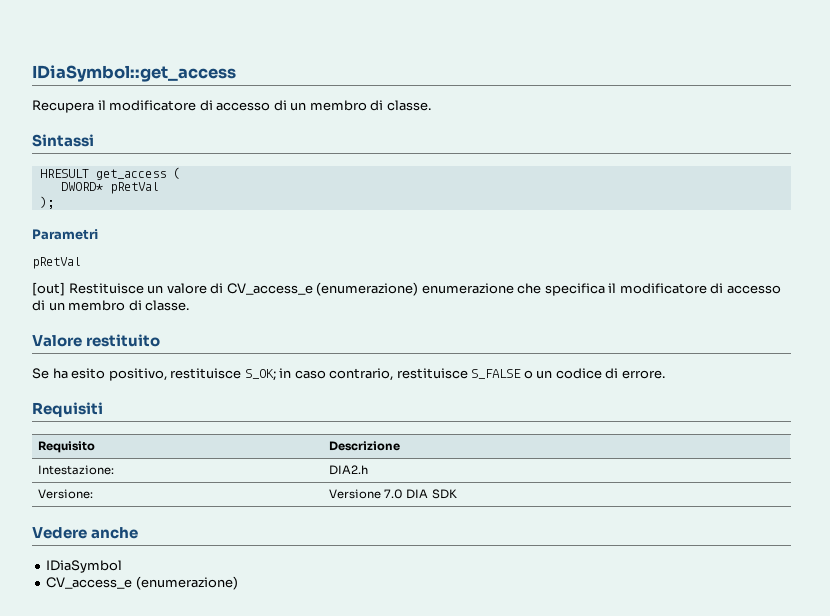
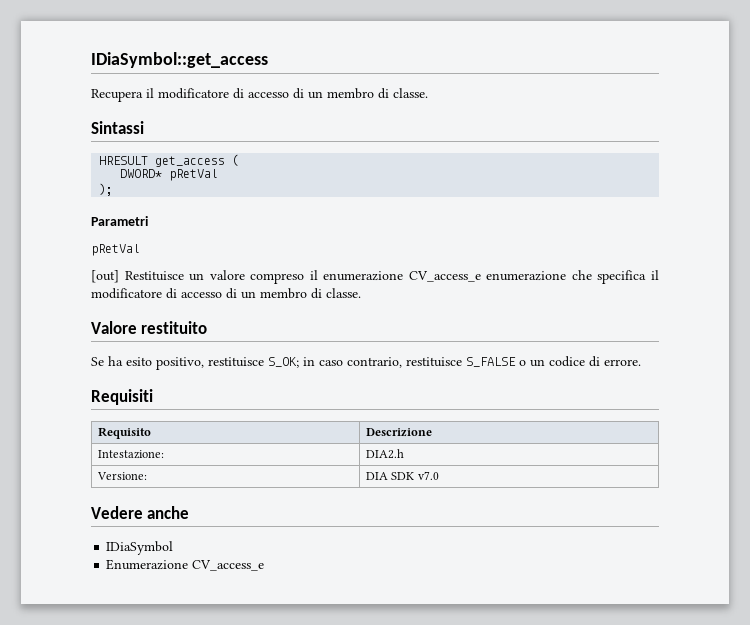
[210,282,419,296] di CV_access_e (enumerazione) -> [250,270,481,284] compreso il enumerazione CV_access_e
[329,489,404,499] Versione 7.0 -> (148, 476) none
(457, 494) none -> [417,471,439,480] v7.0
[46,576,238,590] CV_access_e (enumerazione) -> [106,559,265,571] Enumerazione CV_access_e

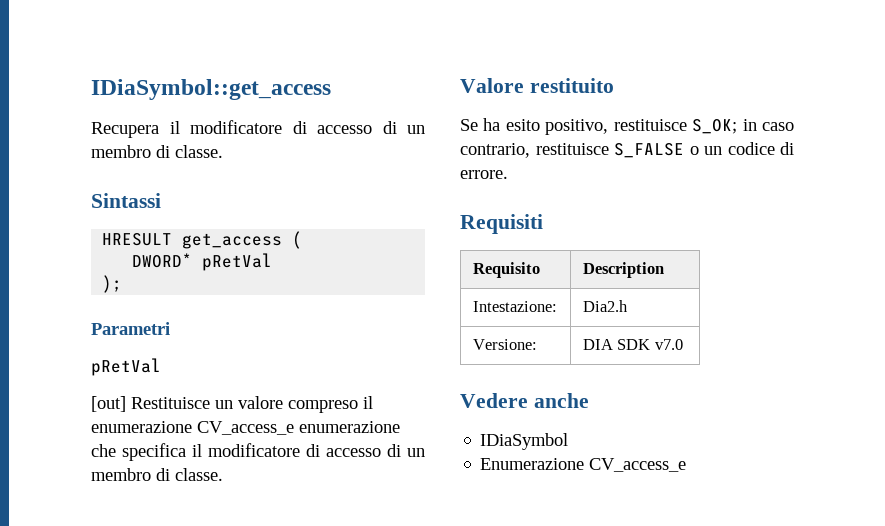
[366,428,433,437] Descrizione -> [582,262,664,278] Description
[366,449,405,459] DIA2.h -> [582,300,628,312] Dia2.h

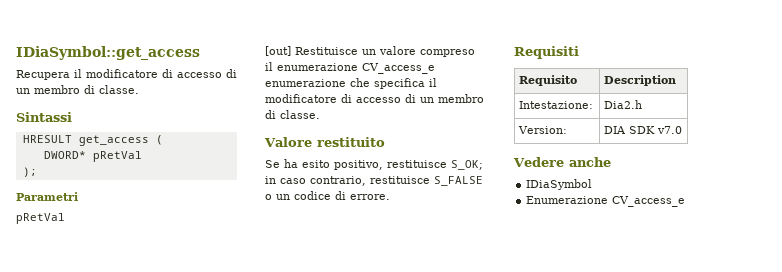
[472,339,537,350] Versione: -> [518,126,568,134] Version:

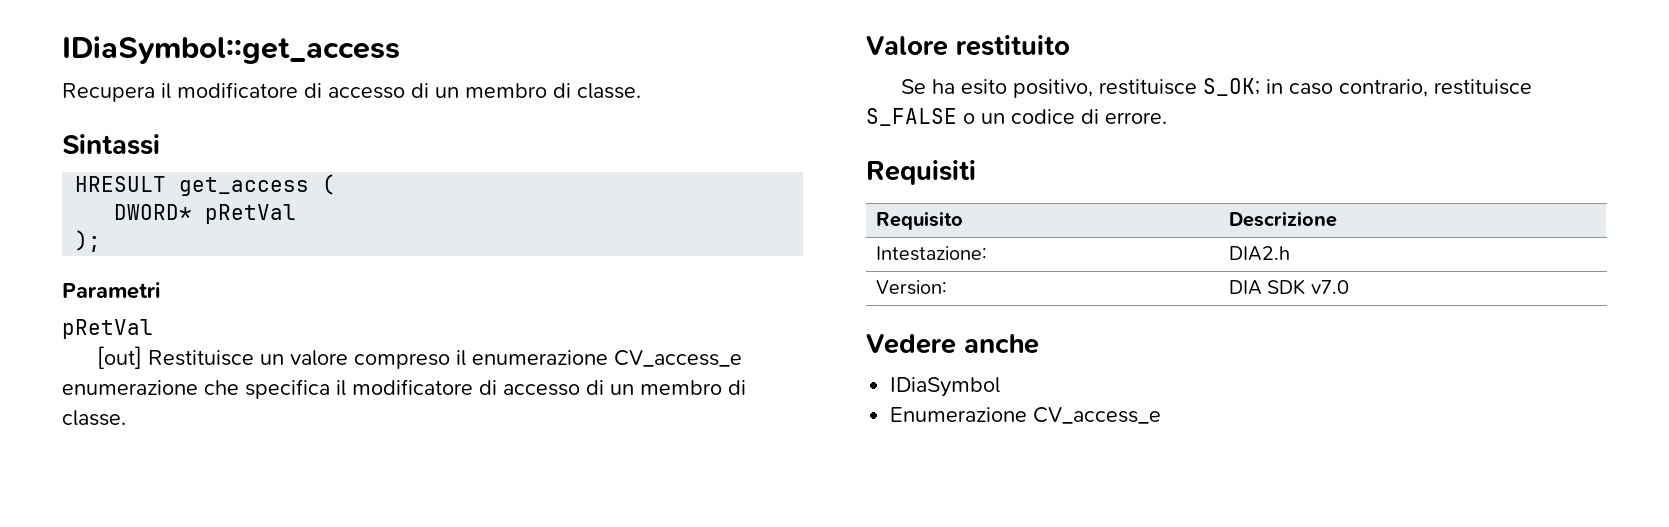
[604,75,677,86] Description -> [1228,211,1337,227] Descrizione
[604,100,643,109] Dia2.h -> [1228,246,1290,261] DIA2.h

